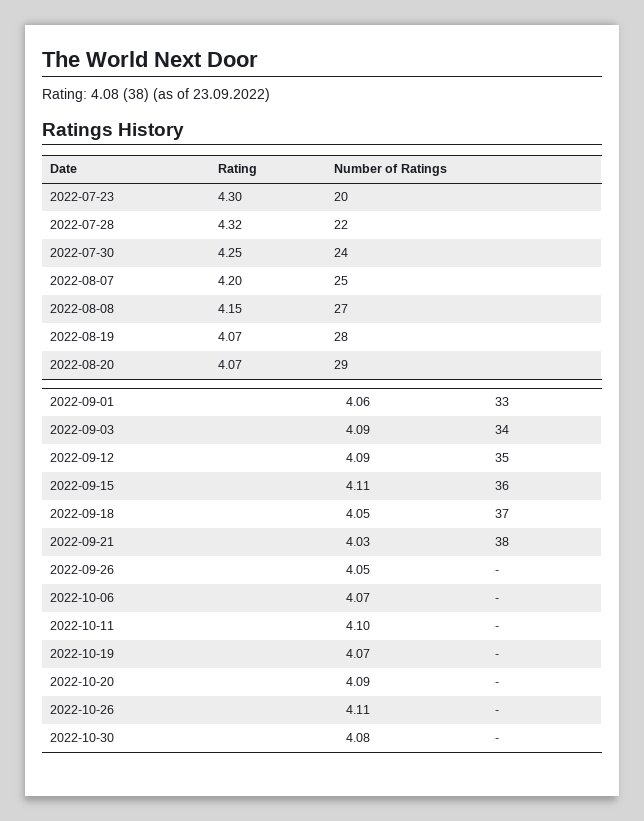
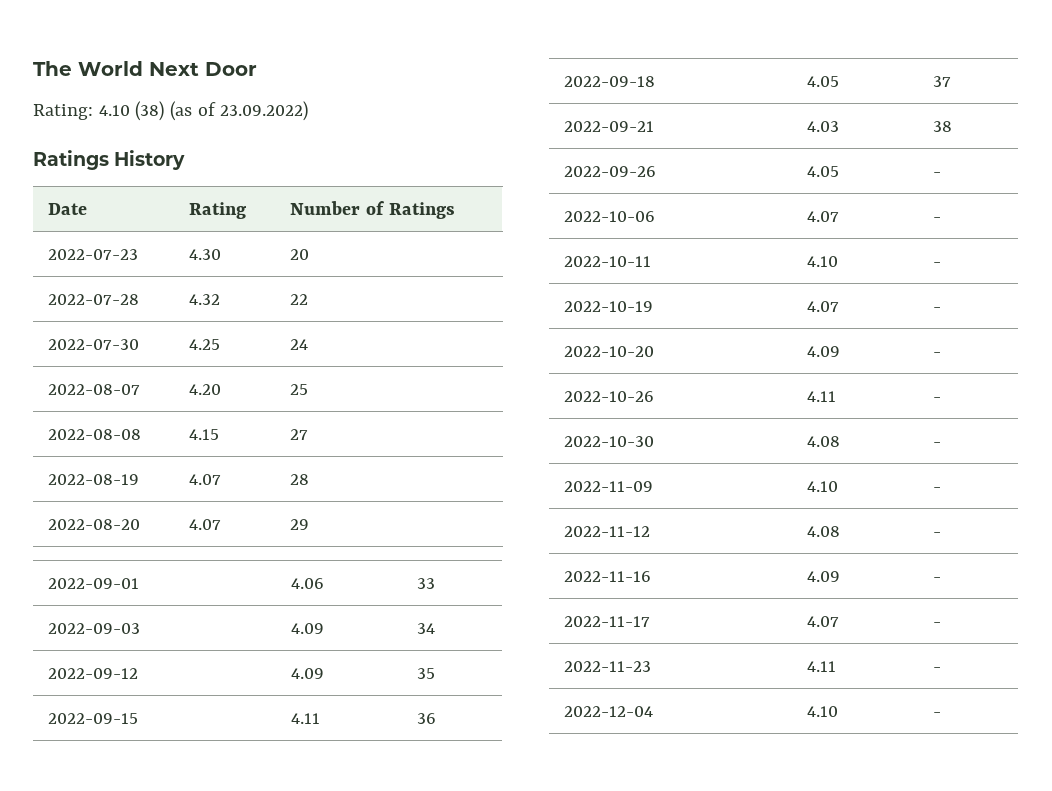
[91,89,119,99] 4.08 -> [98,105,130,116] 4.10
(499, 740) none -> [564,481,654,492] [807,481,839,492] [933,487,942,492] [564,526,651,537] [807,526,841,537] [933,532,942,537] [564,571,652,582] [807,571,841,582] [933,577,942,582] [564,616,651,627] [807,616,840,627] [933,622,942,627] [564,661,652,672] [807,661,837,672] [933,667,942,672] [564,706,654,717] [807,706,839,717] [933,712,942,717] // 2022-11-09 | 4.10 | - // 2022-11-12 | 4.08 | - // 2022-11-16 | 4.09 | - // 2022-11-17 | 4.07 | - // 2022-11-23 | 4.11 | - // 2022-12-04 | 4.10 | -

